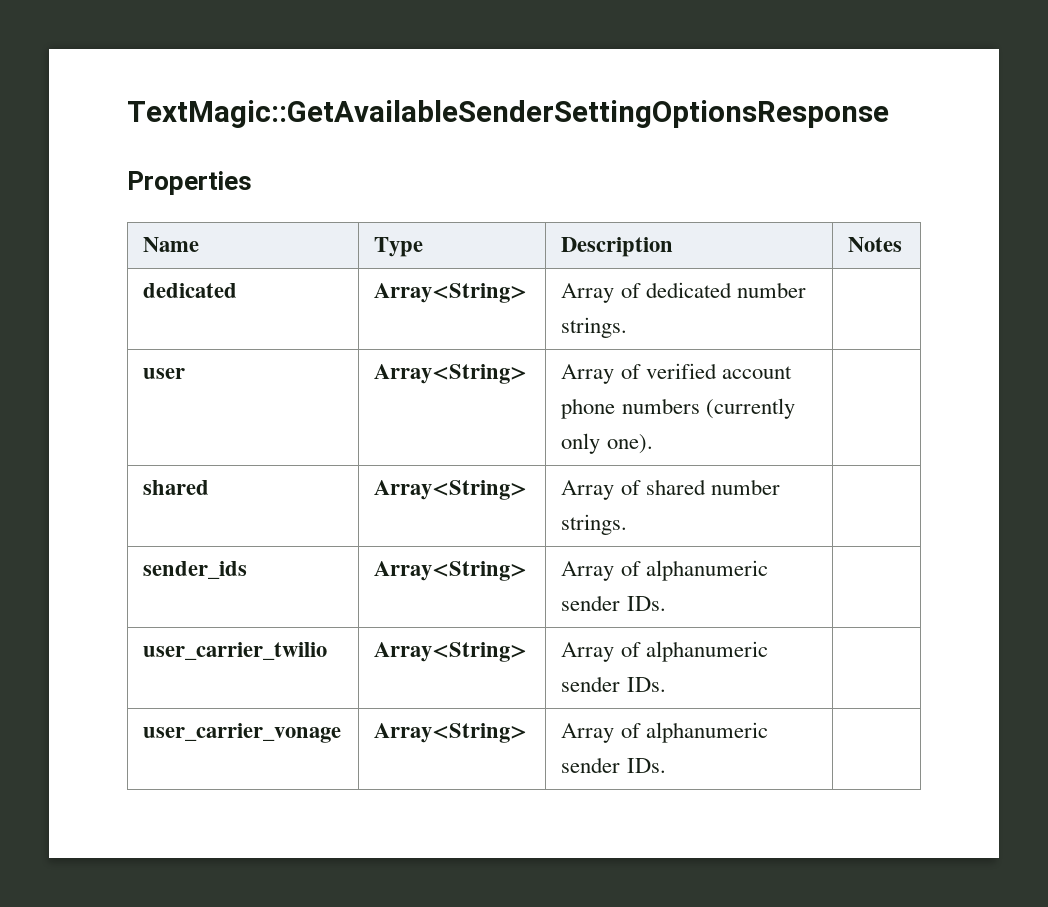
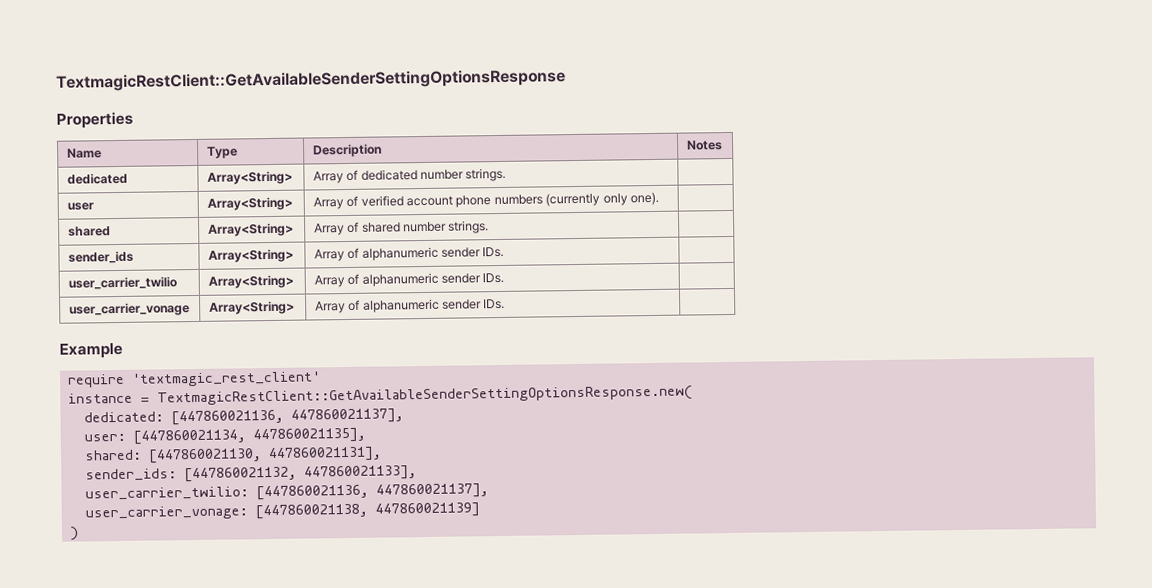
[127,100,889,128] TextMagic::GetAvailableSenderSettingOptionsResponse -> [56,69,566,92] TextmagicRestClient::GetAvailableSenderSettingOptionsResponse
(666, 765) none -> [59,342,123,359] [68,371,322,388] [68,385,694,407] [84,408,405,426] [84,427,367,445] [85,446,383,464] [85,465,418,483] [85,483,490,501] [85,502,481,521] [70,526,80,541] // Example // require 'textmagic_rest_client' // instance = TextmagicRestClient::GetAvailableSenderSettingOptionsResponse.new( // dedicated: [447860021136, 447860021137], // user: [447860021134, 447860021135], // shared: [447860021130, 447860021131], // sender_ids: [447860021132, 447860021133], // user_carrier_twilio: [447860021136, 447860021137], // user_carrier_vonage: [447860021138, 447860021139] // )

